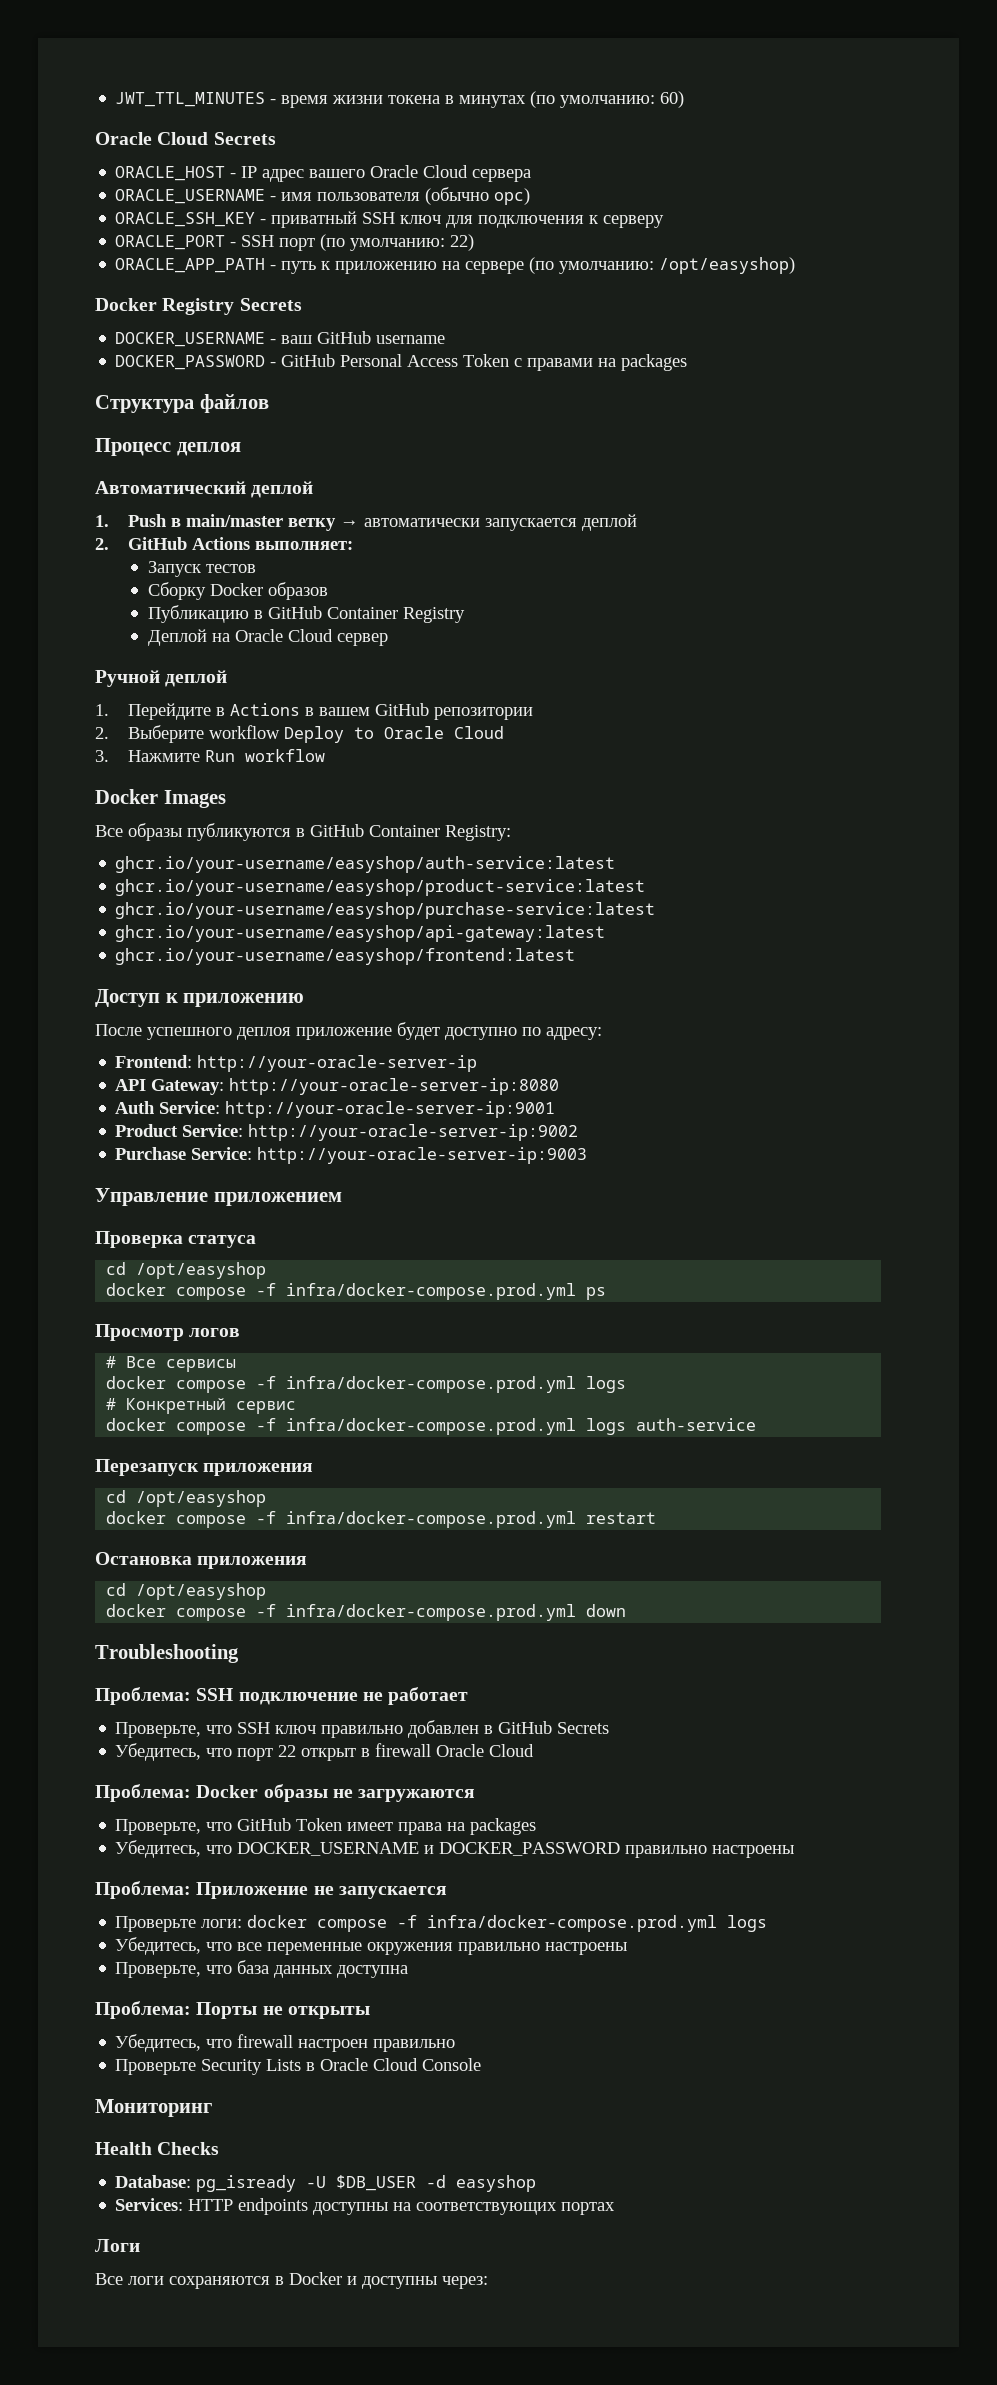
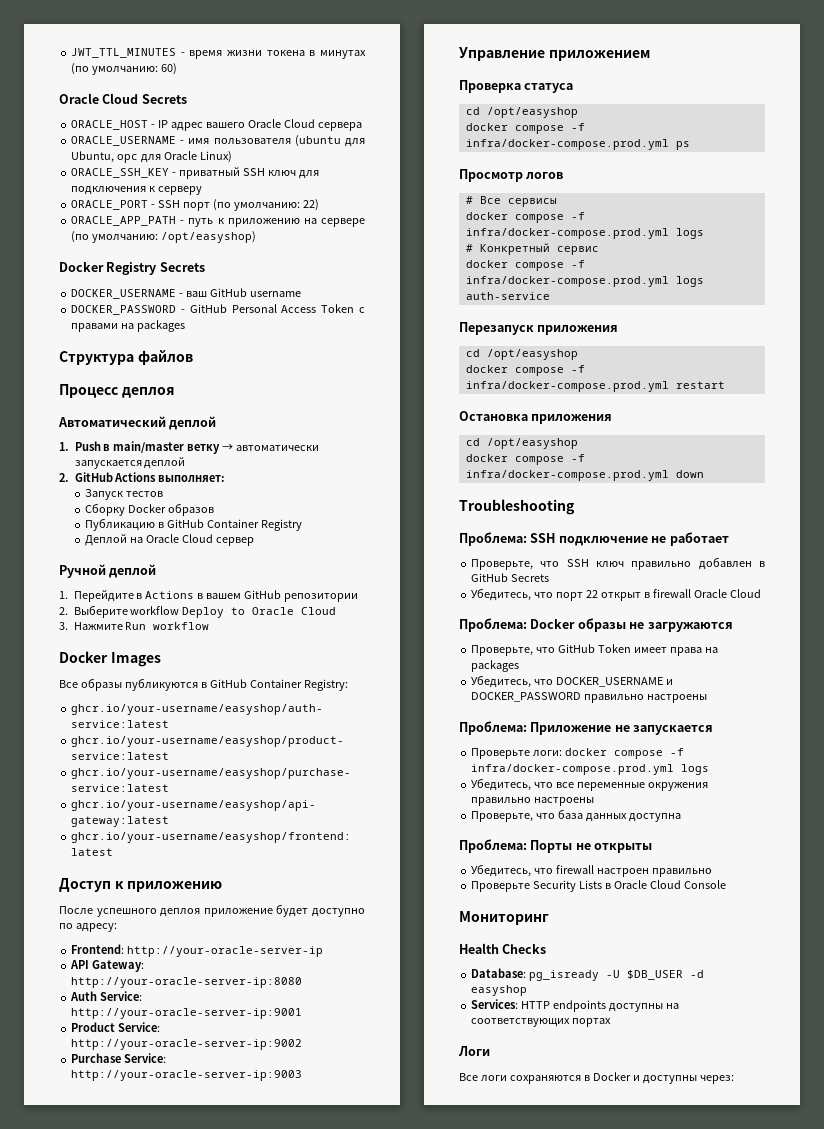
[425,187,531,205] (обычно opc) -> [294,135,365,147] [71,151,232,163] (ubuntu для Ubuntu, opc для Oracle Linux)

